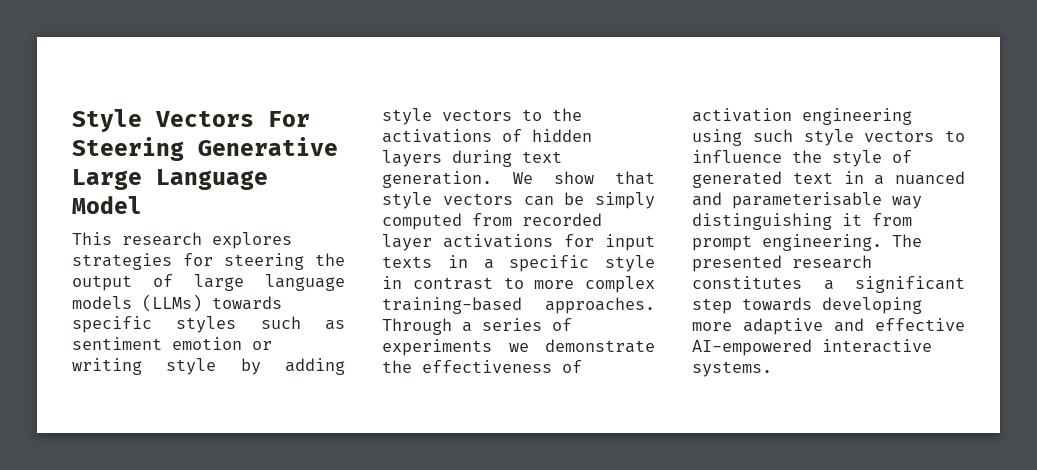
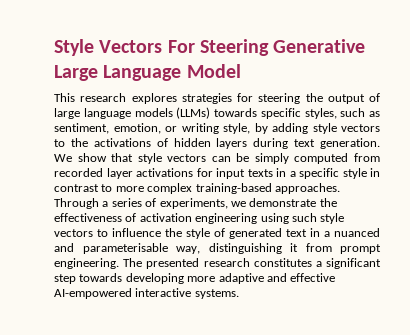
[176,316,237,333] styles -> [304,108,337,119] styles,
[72,337,242,350] sentiment emotion -> [54,123,161,134] sentiment, emotion,
[166,358,217,375] style -> [223,123,250,134] style,
[382,339,492,356] experiments -> [159,198,228,209] experiments,
[892,196,922,209] way -> [176,246,200,254] way,

